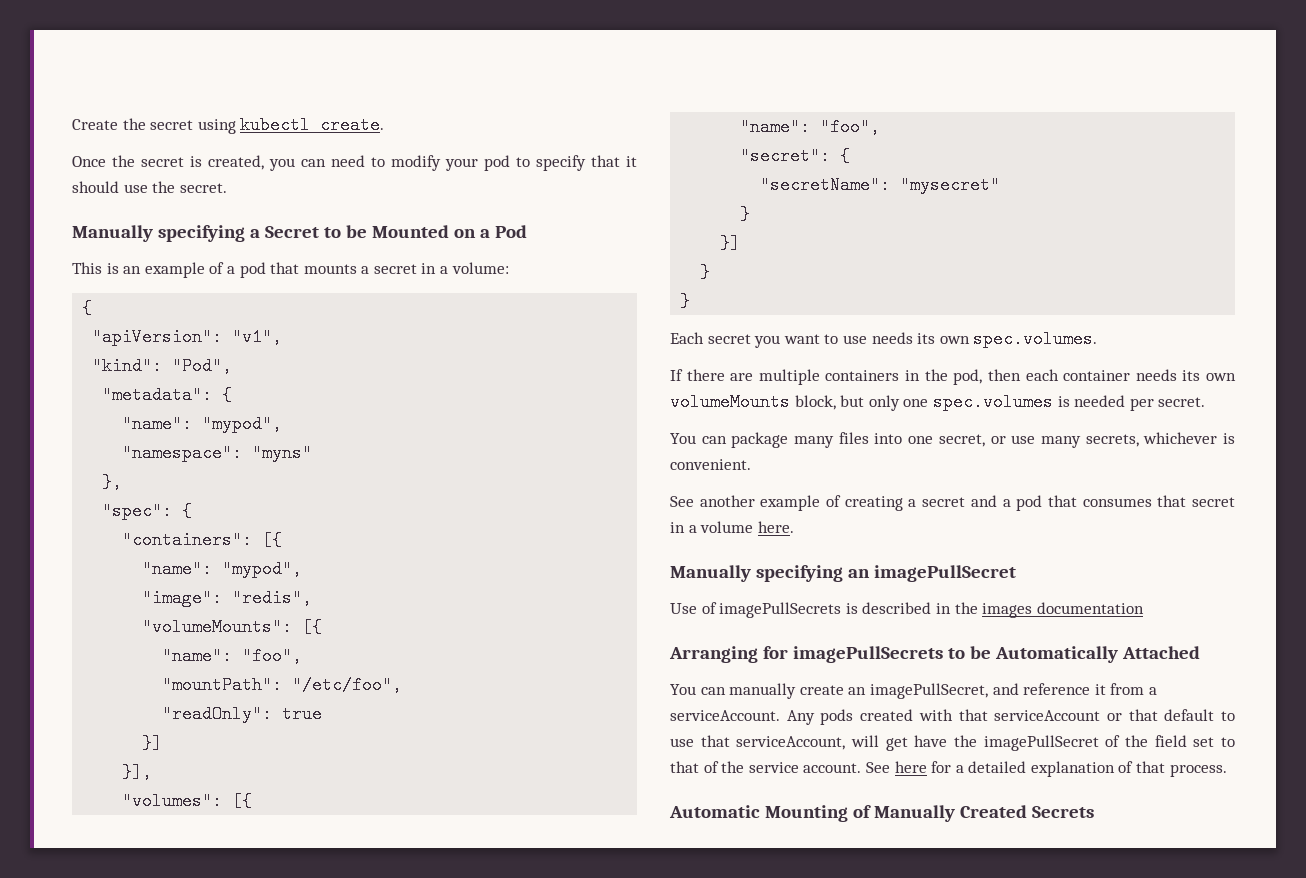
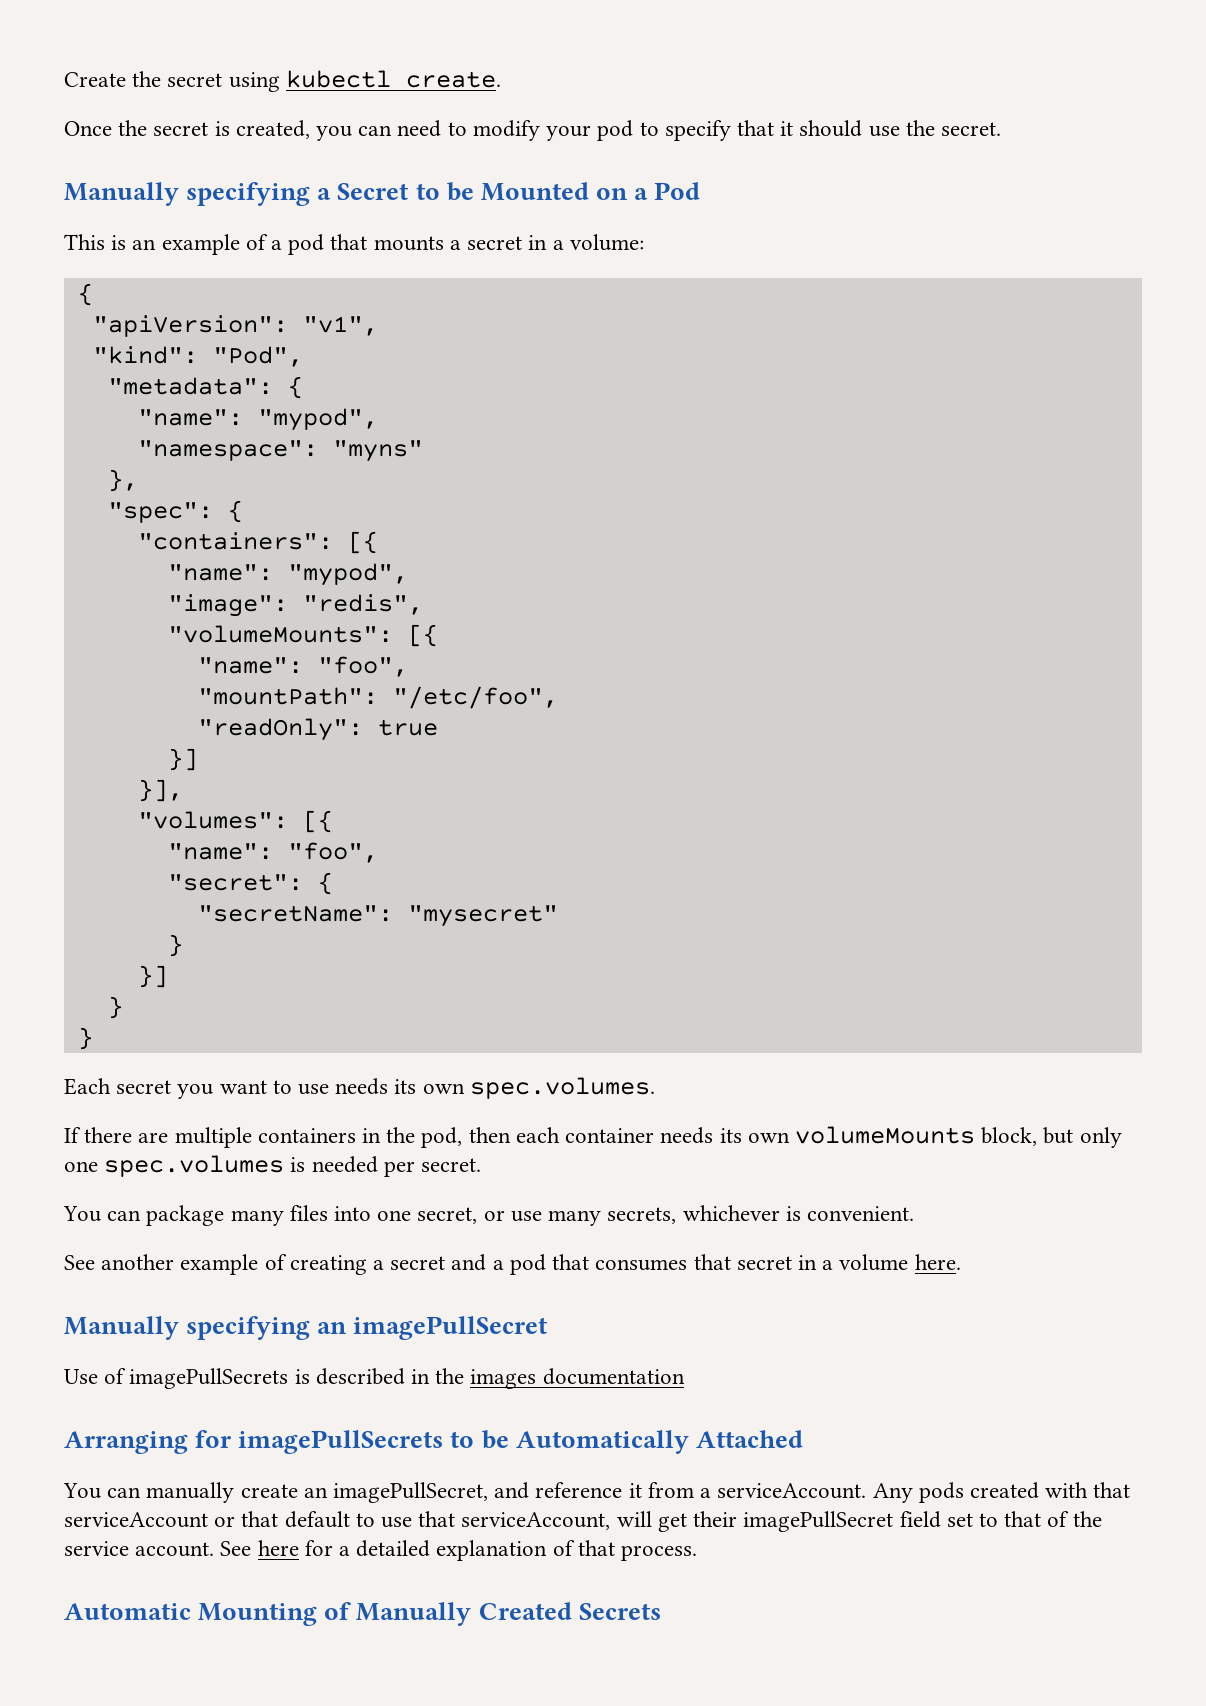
[914,735,1148,751] have the imagePullSecret of the -> [693,1511,894,1532] their imagePullSecret

